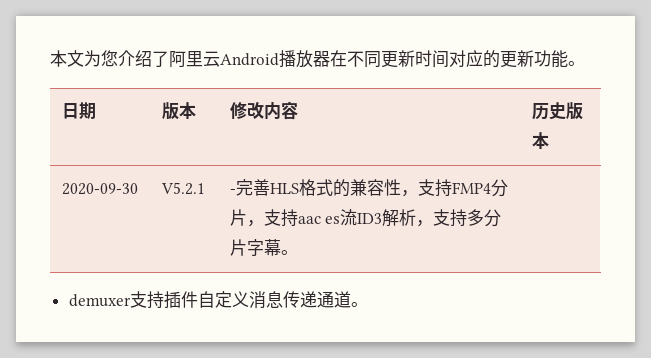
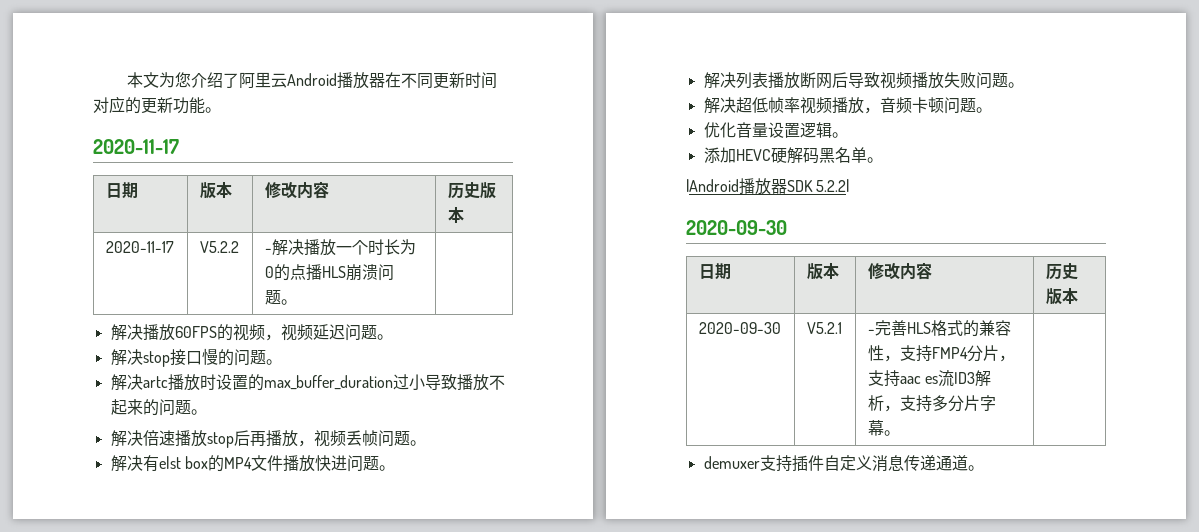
(585, 63) none -> [93,139,179,154] [105,182,138,199] [199,182,232,199] [264,181,329,199] [447,182,496,199] [447,207,464,223] [105,241,174,253] [199,241,239,253] [264,239,416,256] [264,264,394,281] [264,290,297,305] [110,324,393,341] [110,348,282,367] [110,374,505,391] [110,399,207,416] [110,430,426,448] [110,455,395,472] [703,72,1024,89] [703,97,992,114] [703,122,848,138] [703,147,883,164] [686,178,850,195] [686,220,787,235] // 2020-11-17 // 日期 | 版本 | 修改内容 | 历史版本 // 2020-11-17 | V5.2.2 | -解决播放一个时长为0的点播HLS崩溃问题。 | // 解决播放60FPS的视频，视频延迟问题。 // 解决stop接口慢的问题。 // 解决artc播放时设置的max_buffer_duration过小导致播放不起来的问题。 // 解决倍速播放stop后再播放，视频丢帧问题。 // 解决有elst box的MP4文件播放快进问题。 // 解决列表播放断网后导致视频播放失败问题。 // 解决超低帧率视频播放，音频卡顿问题。 // 优化音量设置逻辑。 // 添加HEVC硬解码黑名单。 // |Android播放器SDK 5.2.2| // 2020-09-30

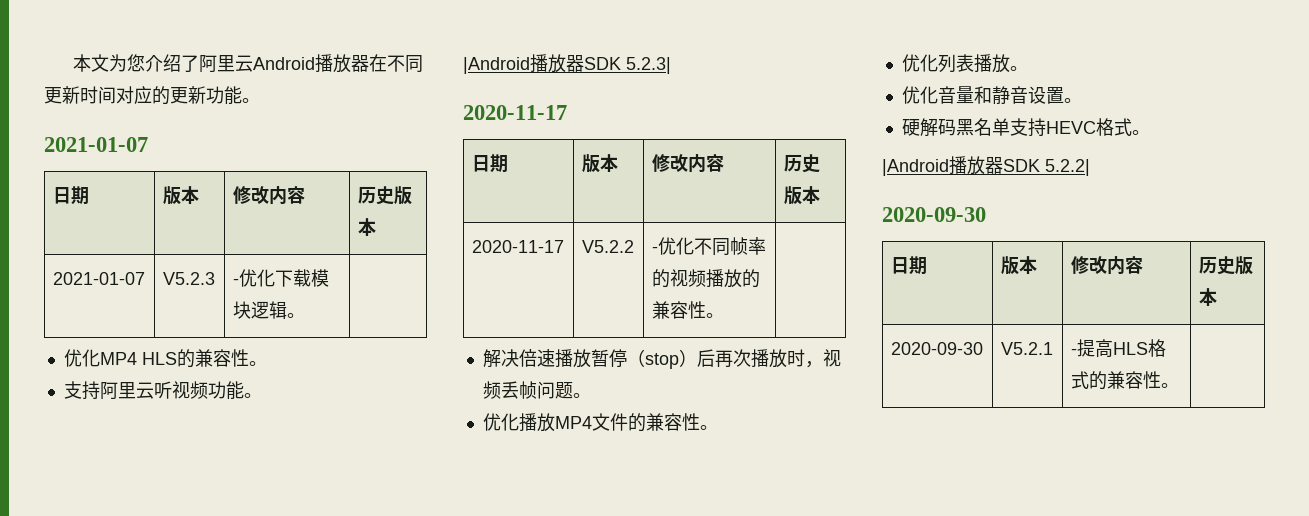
(221, 110) none -> [44,137,148,152] [52,186,89,205] [162,186,199,205] [232,186,305,205] [357,186,412,205] [357,218,376,236] [52,272,145,285] [162,272,215,285] [232,269,329,287] [232,301,305,319] [63,349,267,368] [63,381,262,400] [463,54,671,74] // 2021-01-07 // 日期 | 版本 | 修改内容 | 历史版本 // 2021-01-07 | V5.2.3 | -优化下载模块逻辑。 | // 优化MP4 HLS的兼容性。 // 支持阿里云听视频功能。 // |Android播放器SDK 5.2.3|
[271,239,416,256] [264,264,394,281] [264,290,297,305] [110,324,393,341] [110,348,282,367] [110,374,505,391] [110,399,207,416] 解决播放一个时长为0的点播HLS崩溃问题。 | // 解决播放60FPS的视频，视频延迟问题。 // 解决stop接口慢的问题。 // 解决artc播放时设置的max_buffer_duration过小导致播放不起来的问题。 -> [657,237,766,256] [651,269,760,288] [651,301,724,319] 优化不同帧率的视频播放的兼容性。 |
[206,430,426,448] [110,455,395,472] [703,72,736,89] stop后再播放，视频丢帧问题。 // 解决有elst box的MP4文件播放快进问题。 // 解决 -> [590,349,841,369] [482,381,591,399] [482,413,718,432] [901,54,938,72] 暂停（stop）后再次播放时，视频丢帧问题。 // 优化播放MP4文件的兼容性。 // 优化
[799,72,1024,89] [703,97,976,114] 断网后导致视频播放失败问题。 // 解决超低帧率视频播放，音频卡顿问题 -> (1010, 63) none
[767,122,848,138] [703,147,771,163] 设置逻辑。 // 添加HEVC -> [973,86,1082,104] 和静音设置。 //
(867, 155) none -> [1009,118,1132,137] 支持HEVC格式
[874,320,907,336] 完善 -> [1076,339,1113,358] 提高
[883,345,1015,362] [867,370,991,387] [867,395,996,412] [867,420,900,436] [703,455,984,472] ，支持FMP4分片，支持aac es流ID3解析，支持多分片字幕。 | // demuxer支持插件自定义消息传递通道。 -> [1160,383,1179,388] 。 |

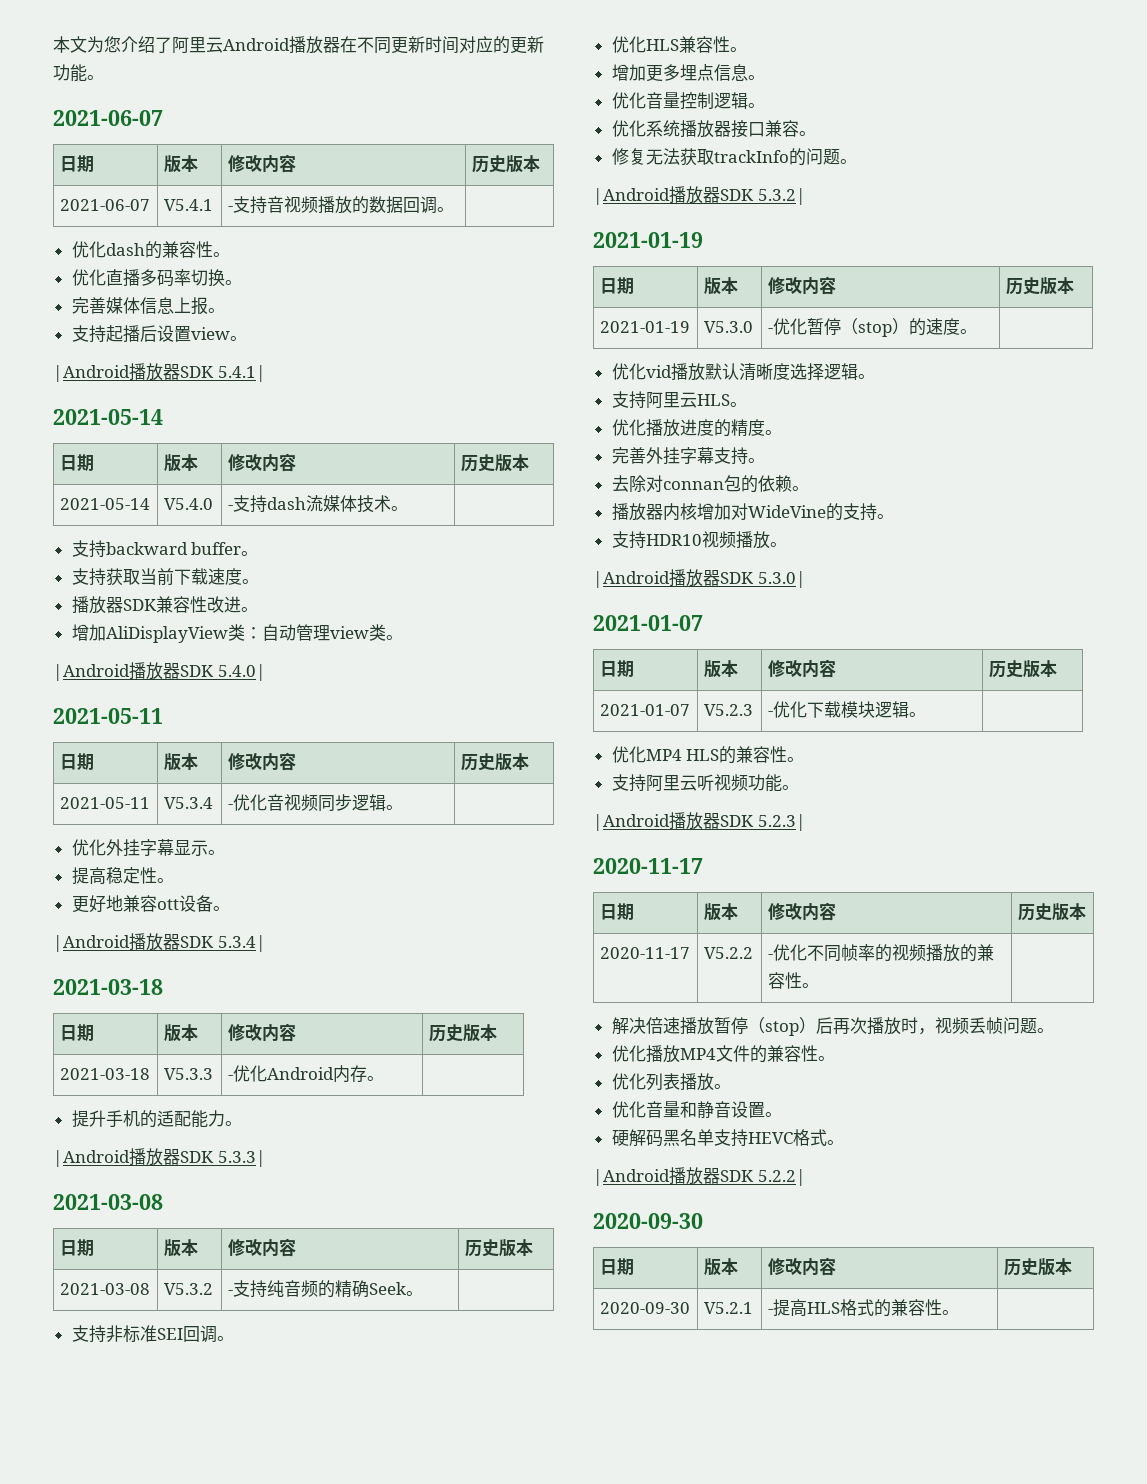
(260, 100) none -> [53,110,163,126] [59,155,94,172] [163,155,198,173] [227,154,296,173] [471,155,540,173] [59,199,150,211] [163,199,213,211] [227,196,454,214] [71,241,230,259] [71,269,242,287] [71,297,225,315] [71,325,247,343] [53,363,266,382] [53,409,163,425] [59,454,94,471] [163,454,198,472] [227,453,296,472] [460,454,529,472] [59,498,150,510] [163,498,213,510] [227,495,408,513] [71,540,259,558] [71,568,259,586] [71,596,258,614] [71,624,403,643] [53,662,266,681] [53,708,163,724] [59,753,94,770] [163,753,198,771] [227,752,296,771] [460,753,529,771] [59,797,150,809] [163,797,213,809] [227,794,403,812] [71,839,225,856] [71,867,174,885] [71,895,230,913] [53,933,266,952] [53,979,163,995] [59,1024,94,1041] [163,1024,198,1042] [227,1023,296,1042] [428,1024,497,1042] [59,1068,150,1080] [163,1068,213,1080] [227,1065,384,1083] [71,1110,242,1128] [53,1148,266,1167] [53,1194,163,1210] [59,1239,94,1256] [163,1239,198,1257] [227,1238,296,1257] [464,1239,533,1257] [59,1283,150,1295] [163,1283,213,1295] [227,1280,423,1298] [71,1325,234,1343] [611,36,747,53] [611,64,765,82] [611,92,765,110] [611,120,816,138] [611,148,857,166] [593,186,806,205] [593,232,703,248] [599,277,634,294] [703,277,738,295] [767,276,836,295] [1005,277,1074,295] [599,321,690,333] [703,321,753,333] [767,318,977,337] [611,363,875,381] [611,391,747,409] [611,419,782,437] [611,447,765,465] [611,475,809,493] [611,503,894,521] [611,531,787,549] [593,569,806,588] // 2021-06-07 // 日期 | 版本 | 修改内容 | 历史版本 // 2021-06-07 | V5.4.1 | -支持音视频播放的数据回调。 | // 优化dash的兼容性。 // 优化直播多码率切换。 // 完善媒体信息上报。 // 支持起播后设置view。 // |Android播放器SDK 5.4.1| // 2021-05-14 // 日期 | 版本 | 修改内容 | 历史版本 // 2021-05-14 | V5.4.0 | -支持dash流媒体技术。 | // 支持backward buffer。 // 支持获取当前下载速度。 // 播放器SDK兼容性改进。 // 增加AliDisplayView类：自动管理view类。 // |Android播放器SDK 5.4.0| // 2021-05-11 // 日期 | 版本 | 修改内容 | 历史版本 // 2021-05-11 | V5.3.4 | -优化音视频同步逻辑。 | // 优化外挂字幕显示。 // 提高稳定性。 // 更好地兼容ott设备。 // |Android播放器SDK 5.3.4| // 2021-03-18 // 日期 | 版本 | 修改内容 | 历史版本 // 2021-03-18 | V5.3.3 | -优化Android内存。 | // 提升手机的适配能力。 // |Android播放器SDK 5.3.3| // 2021-03-08 // 日期 | 版本 | 修改内容 | 历史版本 // 2021-03-08 | V5.3.2 | -支持纯音频的精确Seek。 | // 支持非标准SEI回调。 // 优化HLS兼容性。 // 增加更多埋点信息。 // 优化音量控制逻辑。 // 优化系统播放器接口兼容。 // 修复无法获取trackInfo的问题。 // |Android播放器SDK 5.3.2| // 2021-01-19 // 日期 | 版本 | 修改内容 | 历史版本 // 2021-01-19 | V5.3.0 | -优化暂停（stop）的速度。 | // 优化vid播放默认清晰度选择逻辑。 // 支持阿里云HLS。 // 优化播放进度的精度。 // 完善外挂字幕支持。 // 去除对connan包的依赖。 // 播放器内核增加对WideVine的支持。 // 支持HDR10视频播放。 // |Android播放器SDK 5.3.0|

